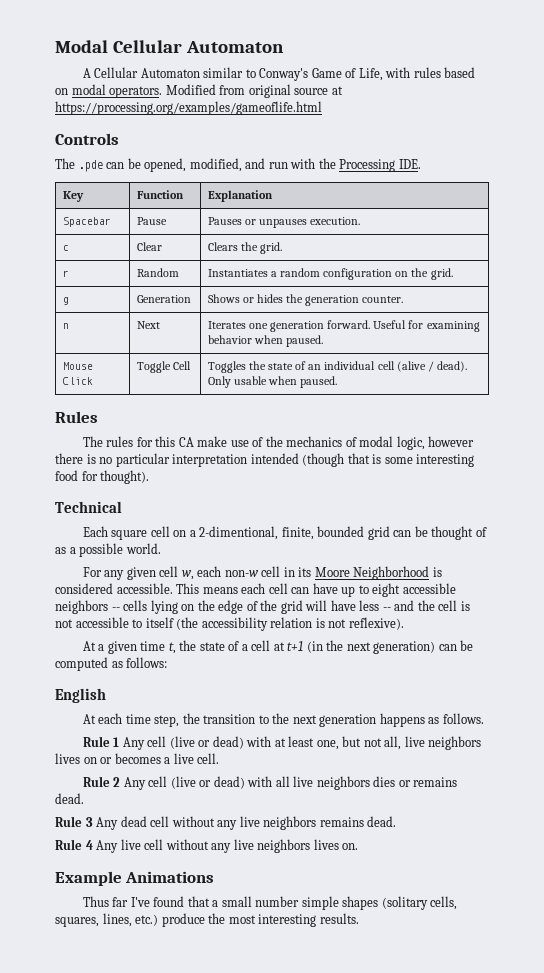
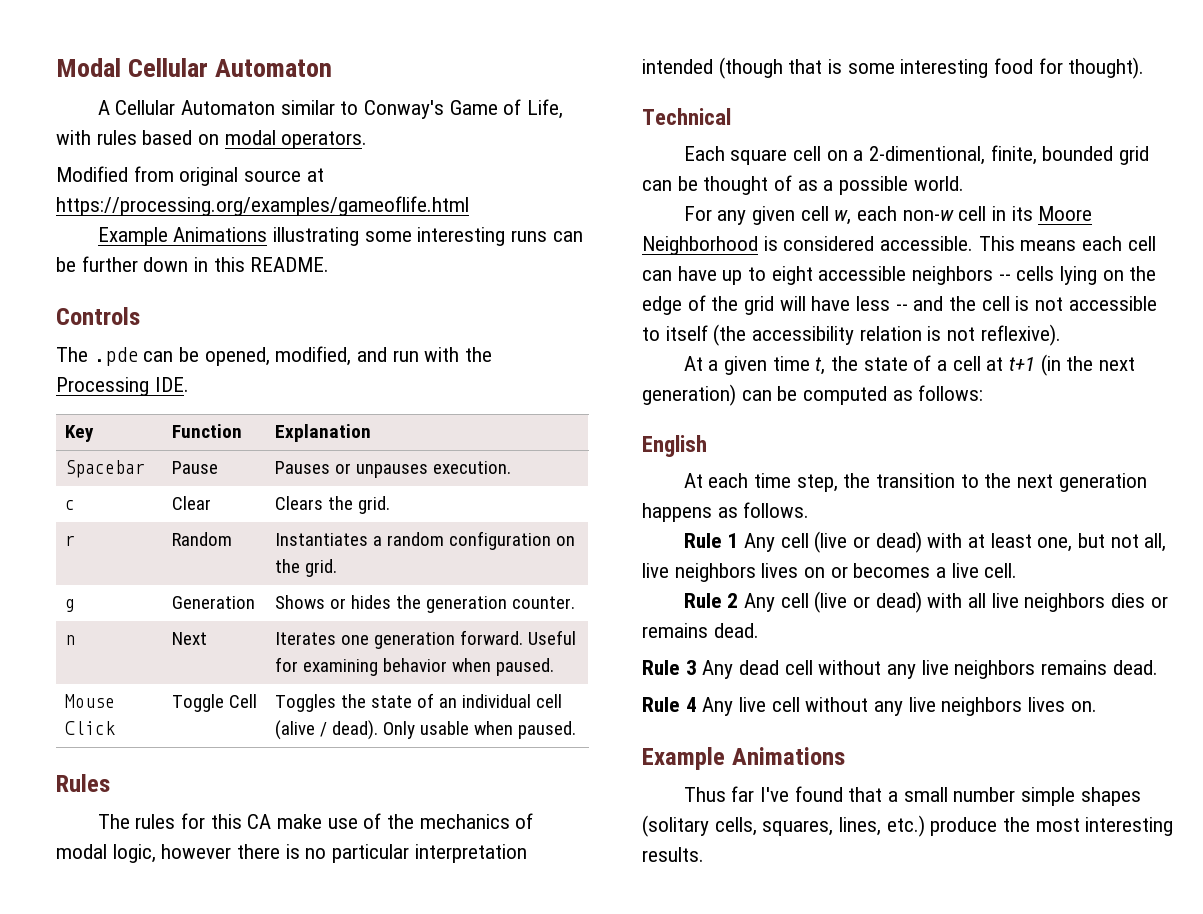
(163, 92) none -> (368, 140) //
(322, 108) none -> [97,227,583,246] [56,256,330,272] // Example Animations illustrating some interesting runs can be further down in this README.

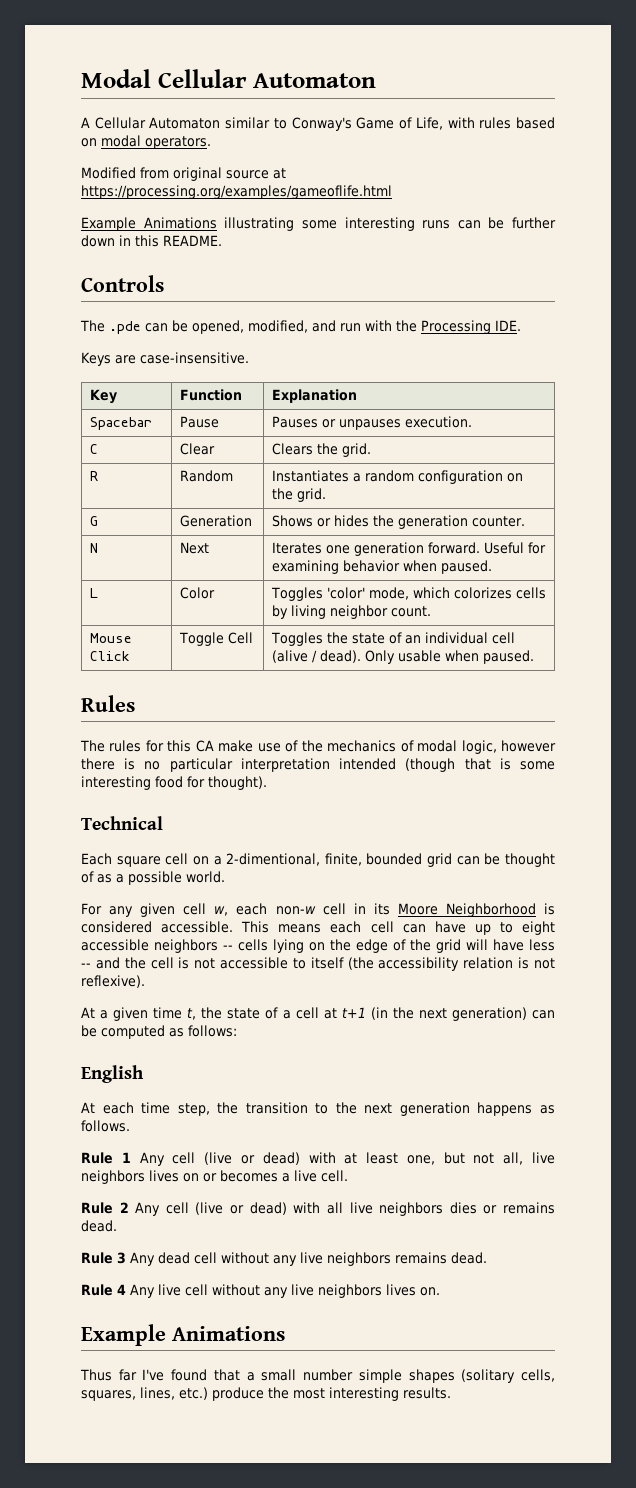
(189, 384) none -> [81,352,249,366] // Keys are case-insensitive.
[64,500,75,510] c -> [89,444,98,454] C
[64,535,75,546] r -> [89,471,98,481] R
[64,599,75,612] g -> [89,516,98,526] G
[64,635,75,645] n -> [89,543,98,553] N
(555, 667) none -> [89,588,98,598] [179,587,215,599] [270,587,546,601] [271,605,431,619] // L | Color | Toggles 'color' mode, which colorizes cells by living neighbor count.

